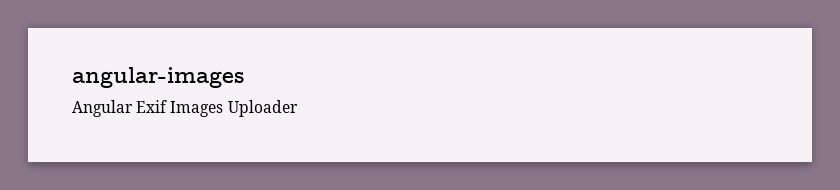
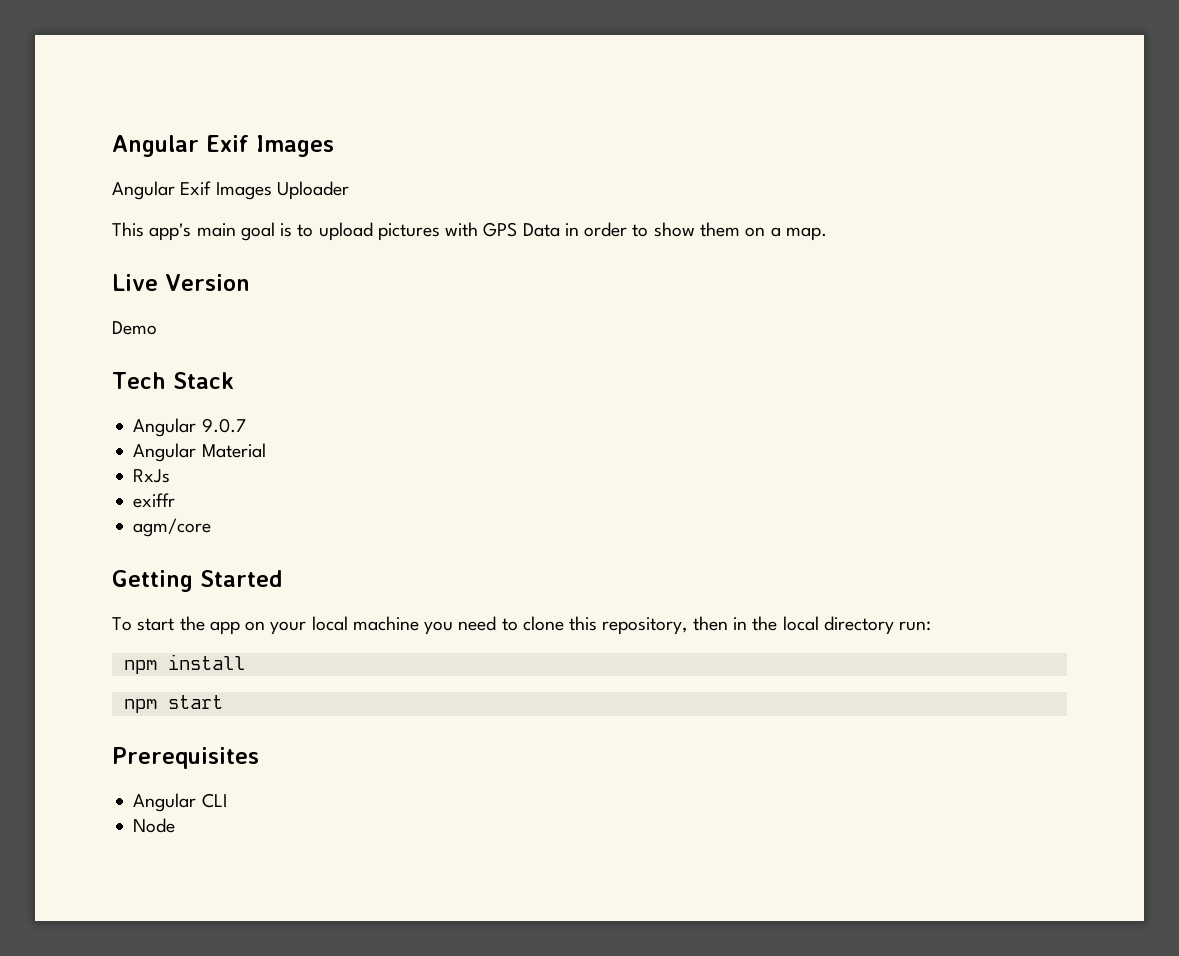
[72,67,244,88] angular-images -> [112,135,334,157] Angular Exif Images
(298, 108) none -> [112,222,827,241] [112,274,250,291] [112,321,157,335] [112,372,234,389] [133,418,246,437] [133,443,266,462] [133,469,171,483] [133,493,176,508] [133,518,212,537] [112,570,282,592] [112,616,932,635] [123,654,245,674] [123,695,223,713] [112,747,259,769] [133,793,227,812] [133,818,176,833] // This app's main goal is to upload pictures with GPS Data in order to show them on a map. // Live Version // Demo // Tech Stack // Angular 9.0.7 // Angular Material // RxJs // exiffr // agm/core // Getting Started // To start the app on your local machine you need to clone this repository, then in the local directory run: // npm install // npm start // Prerequisites // Angular CLI // Node

